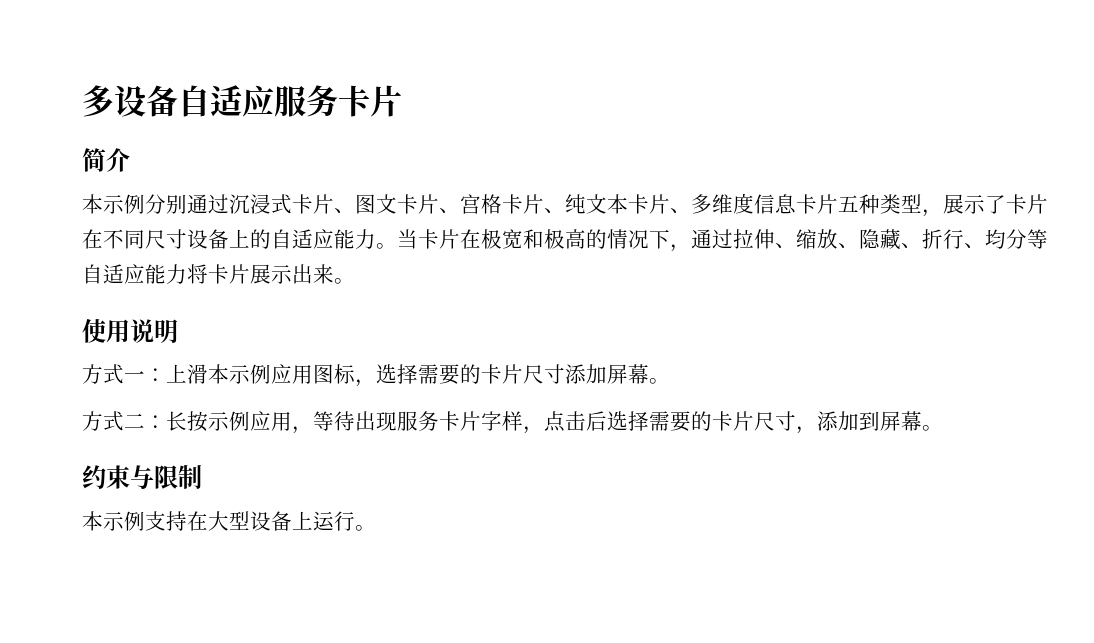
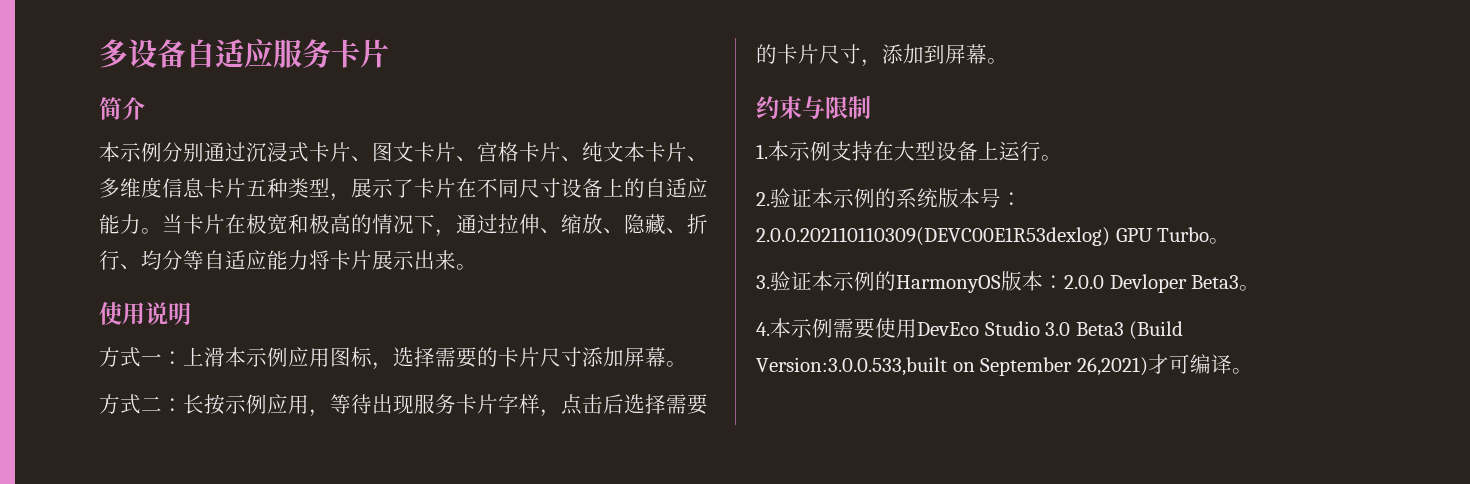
(202, 477) none -> [756,144,768,159] 1.
(376, 528) none -> [756,188,1022,208] [756,227,1231,246] [756,271,1261,293] [756,318,1184,340] [756,354,1253,376] // 2.验证本示例的系统版本号：2.0.0.202110110309(DEVC00E1R53dexlog) GPU Turbo。 // 3.验证本示例的HarmonyOS版本：2.0.0 Devloper Beta3。 // 4.本示例需要使用DevEco Studio 3.0 Beta3 (Build Version:3.0.0.533,built on September 26,2021)才可编译。

